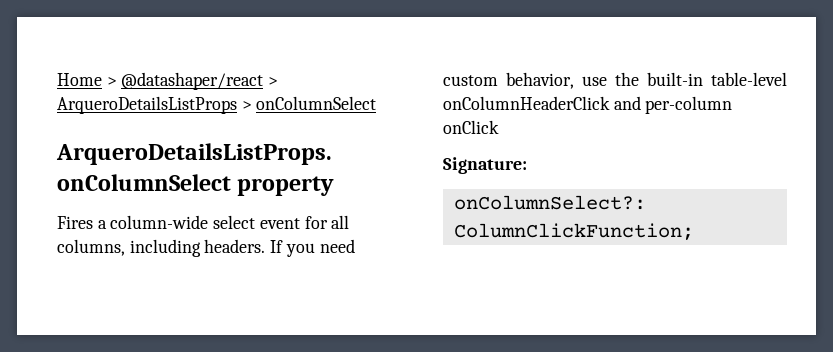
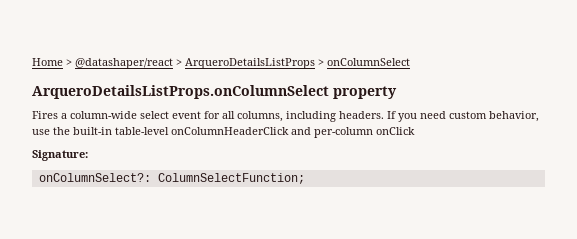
[453,223,694,240] ColumnClickFunction; -> [157,173,305,184] ColumnSelectFunction;

